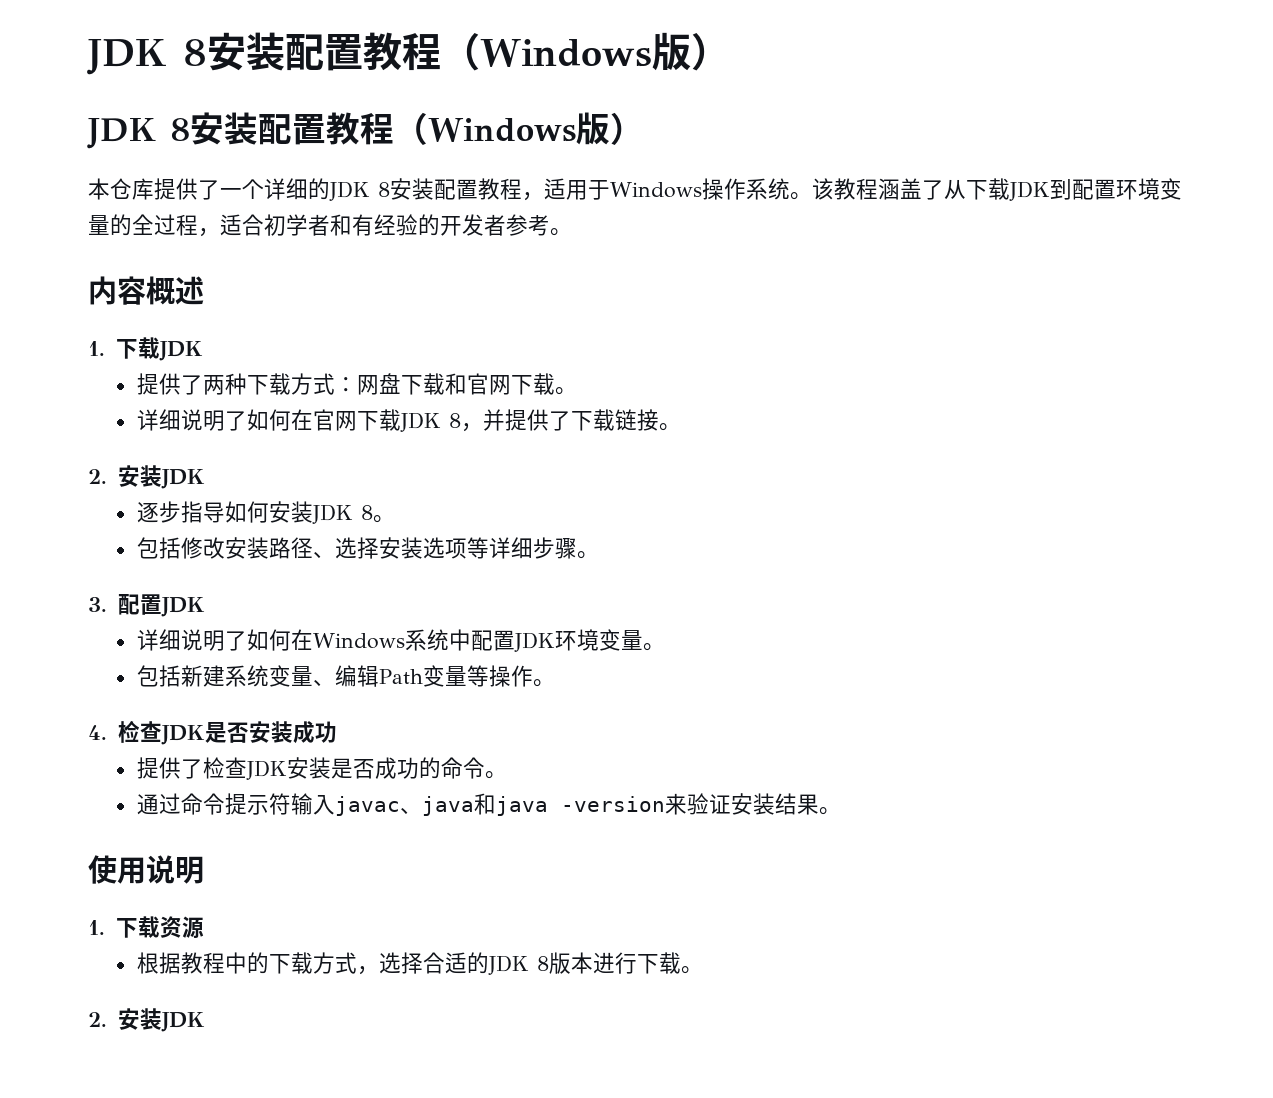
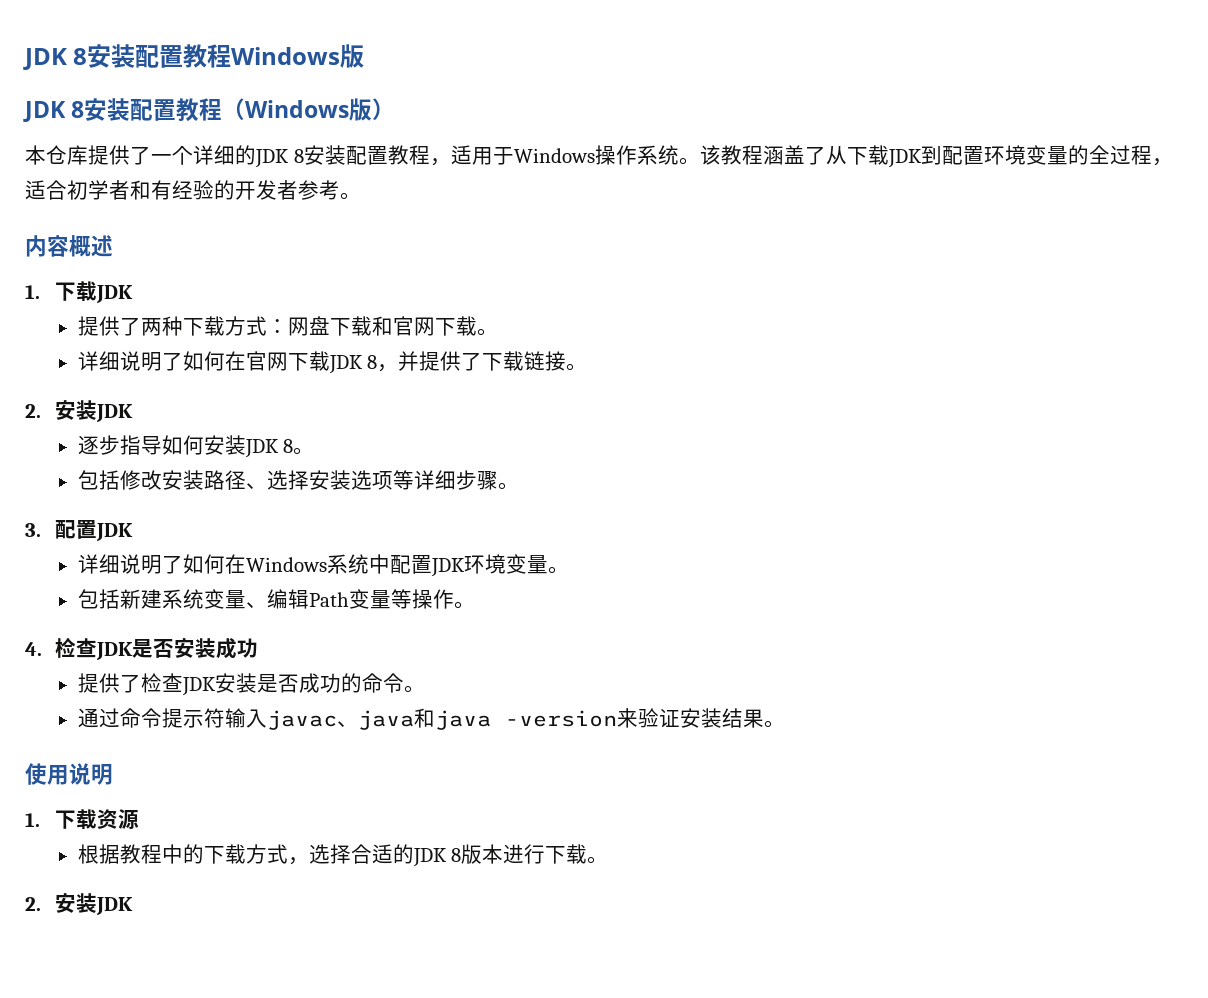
[87,32,730,75] JDK 8安装配置教程（Windows版） -> [23,44,365,70] JDK 8安装配置教程Windows版

